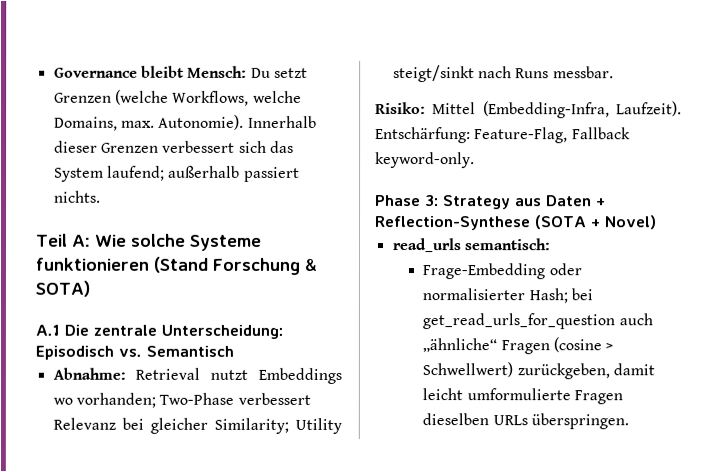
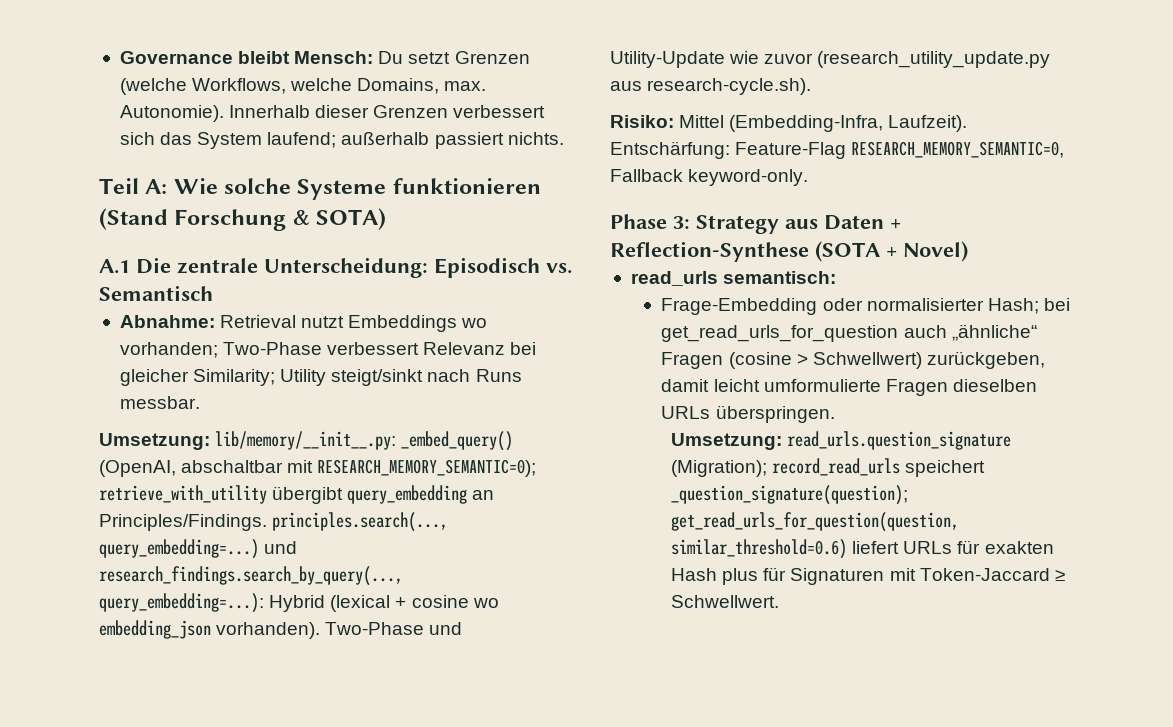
(614, 72) none -> [99,431,514,451] [99,459,537,477] [99,485,495,504] [99,512,449,532] [99,539,298,559] [99,566,403,586] [99,593,499,613] [99,620,463,639] [610,51,1051,68] [610,78,812,95] // Umsetzung: lib/memory/__init__.py: _embed_query() (OpenAI, abschaltbar mit RESEARCH_MEMORY_SEMANTIC=0); retrieve_with_utility übergibt query_embedding an Principles/Findings. principles.search(..., query_embedding=...) und research_findings.search_by_query(..., query_embedding=...): Hybrid (lexical + cosine wo embedding_json vorhanden). Two-Phase und Utility-Update wie zuvor (research_utility_update.py aus research-cycle.sh).
[474,127,569,144] Feature-Flag, -> [735,141,1065,159] Feature-Flag RESEARCH_MEMORY_SEMANTIC=0,
(629, 421) none -> [671,431,1012,450] [671,458,986,477] [671,485,909,505] [671,512,960,532] [671,539,1054,559] [671,567,1065,585] [671,595,780,608] // Umsetzung: read_urls.question_signature (Migration); record_read_urls speichert _question_signature(question); get_read_urls_for_question(question, similar_threshold=0.6) liefert URLs für exakten Hash plus für Signaturen mit Token-Jaccard ≥ Schwellwert.

